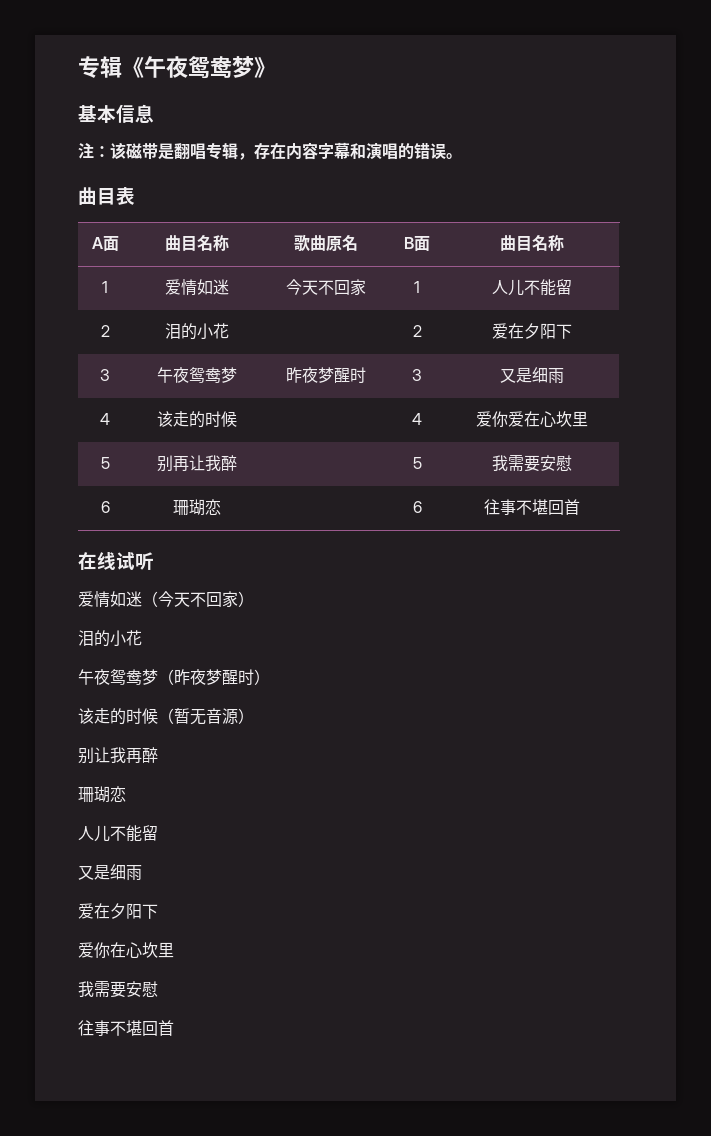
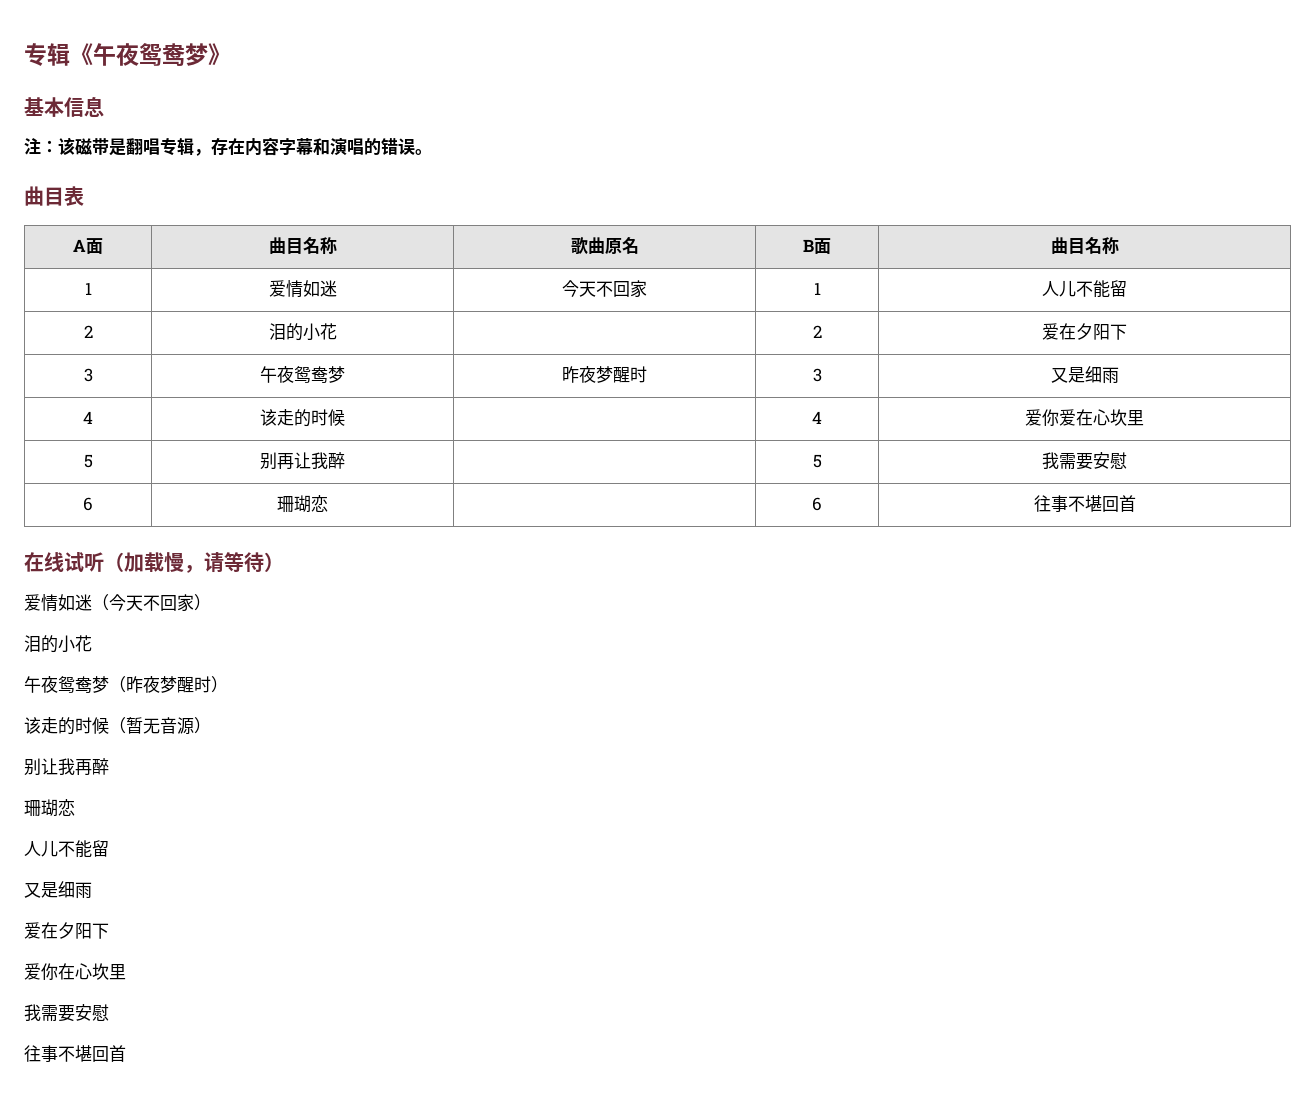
(154, 561) none -> [104,552,284,573] （加载慢，请等待）

